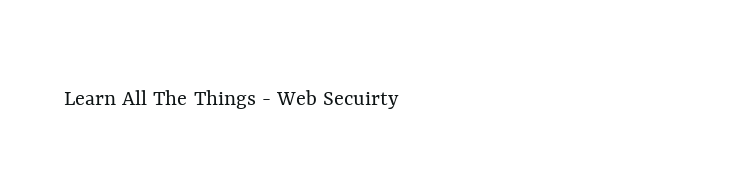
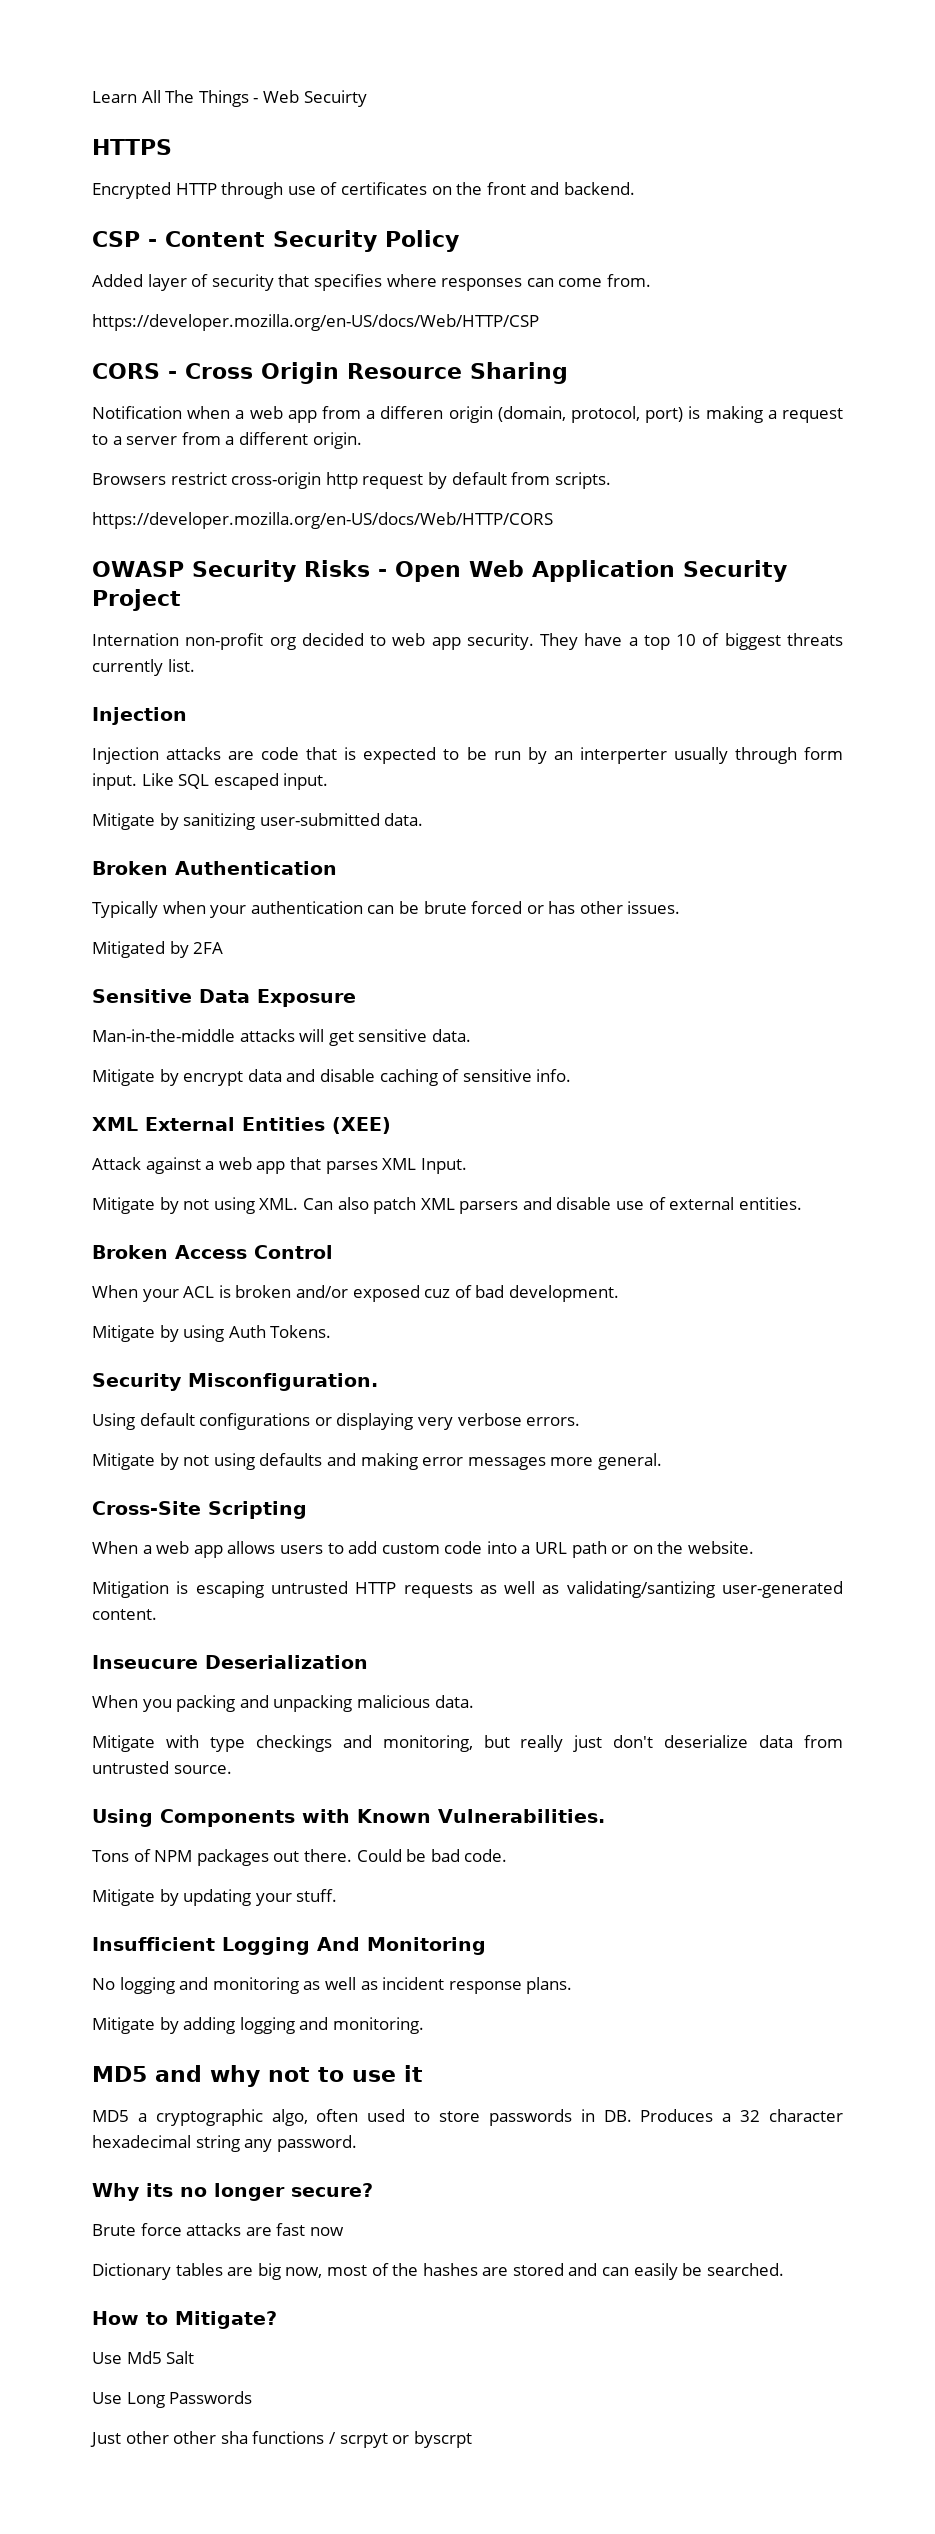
(400, 100) none -> [92,139,172,155] [92,182,635,199] [92,230,459,252] [92,274,651,291] [92,314,539,331] [92,362,568,384] [92,406,844,423] [92,432,362,449] [92,472,611,489] [92,512,553,529] [92,560,787,582] [92,589,181,611] [92,633,843,650] [92,659,195,676] [92,707,187,725] [92,747,844,764] [92,773,329,790] [92,813,424,830] [92,861,337,875] [92,901,681,918] [92,941,224,958] [92,989,356,1007] [92,1029,471,1046] [92,1069,572,1086] [92,1117,391,1134] [92,1157,467,1174] [92,1197,802,1214] [92,1245,333,1259] [92,1285,619,1302] [92,1325,332,1342] [92,1373,378,1391] [92,1413,581,1430] [92,1453,662,1470] [92,1501,307,1519] [92,1541,755,1558] [92,1581,843,1598] [92,1609,157,1620] [92,1655,368,1669] [92,1695,474,1712] [92,1735,843,1752] [92,1761,232,1774] [92,1809,605,1827] [92,1849,508,1866] [92,1889,338,1906] [92,1937,486,1955] [92,1977,573,1994] [92,2017,424,2034] [92,2065,423,2087] [92,2109,843,2126] [92,2135,357,2152] [92,2183,373,2201] [92,2223,344,2236] [92,2263,784,2280] [92,2311,277,2329] [92,2351,195,2364] [92,2391,253,2408] [90,2431,472,2448] // HTTPS // Encrypted HTTP through use of certificates on the front and backend. // CSP - Content Security Policy // Added layer of security that specifies where responses can come from. // https://developer.mozilla.org/en-US/docs/Web/HTTP/CSP // CORS - Cross Origin Resource Sharing // Notification when a web app from a differen origin (domain, protocol, port) is making a request to a server from a different origin. // Browsers restrict cross-origin http request by default from scripts. // https://developer.mozilla.org/en-US/docs/Web/HTTP/CORS // OWASP Security Risks - Open Web Application Security Project // Internation non-profit org decided to web app security. They have a top 10 of biggest threats currently list. // Injection // Injection attacks are code that is expected to be run by an interperter usually through form input. Like SQL escaped input. // Mitigate by sanitizing user-submitted data. // Broken Authentication // Typically when your authentication can be brute forced or has other issues. // Mitigated by 2FA // Sensitive Data Exposure // Man-in-the-middle attacks will get sensitive data. // Mitigate by encrypt data and disable caching of sensitive info. // XML External Entities (XEE) // Attack against a web app that parses XML Input. // Mitigate by not using XML. Can also patch XML parsers and disable use of external entities. // Broken Access Control // When your ACL is broken and/or exposed cuz of bad development. // Mitigate by using Auth Tokens. // Security Misconfiguration. // Using default configurations or displaying very verbose errors. // Mitigate by not using defaults and making error messages more general. // Cross-Site Scripting // When a web app allows users to add custom code into a URL path or on the website. // Mitigation is escaping untrusted HTTP requests as well as validating/santizing user-generated content. // Inseucure Deserialization // When you packing and unpacking malicious data. // Mitigate with type checkings and monitoring, but really just don't deserialize data from untrusted source. // Using Components with Known Vulnerabilities. // Tons of NPM packages out there. Could be bad code. // Mitigate by updating your stuff. // Insufficient Logging And Monitoring // No logging and monitoring as well as incident response plans. // Mitigate by adding logging and monitoring. // MD5 and why not to use it // MD5 a cryptographic algo, often used to store passwords in DB. Produces a 32 character hexadecimal string any password. // Why its no longer secure? // Brute force attacks are fast now // Dictionary tables are big now, most of the hashes are stored and can easily be searched. // How to Mitigate? // Use Md5 Salt // Use Long Passwords // Just other other sha functions / scrpyt or byscrpt

